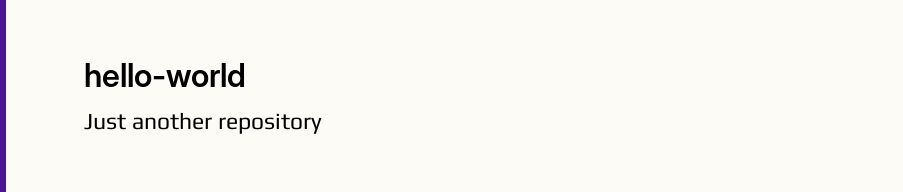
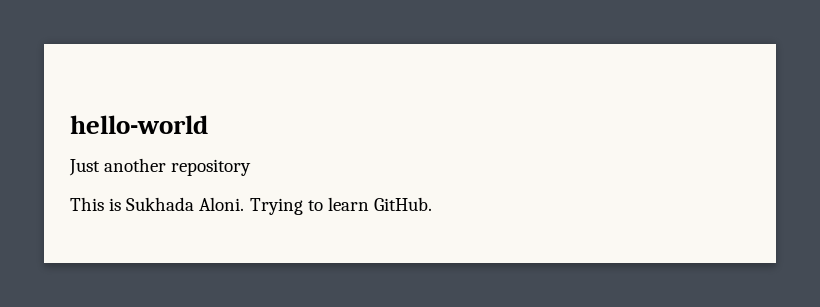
(323, 123) none -> [70,197,432,215] // This is Sukhada Aloni. Trying to learn GitHub.

